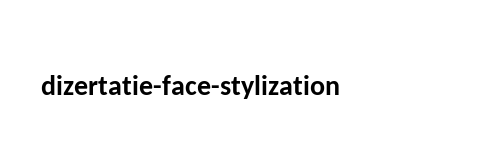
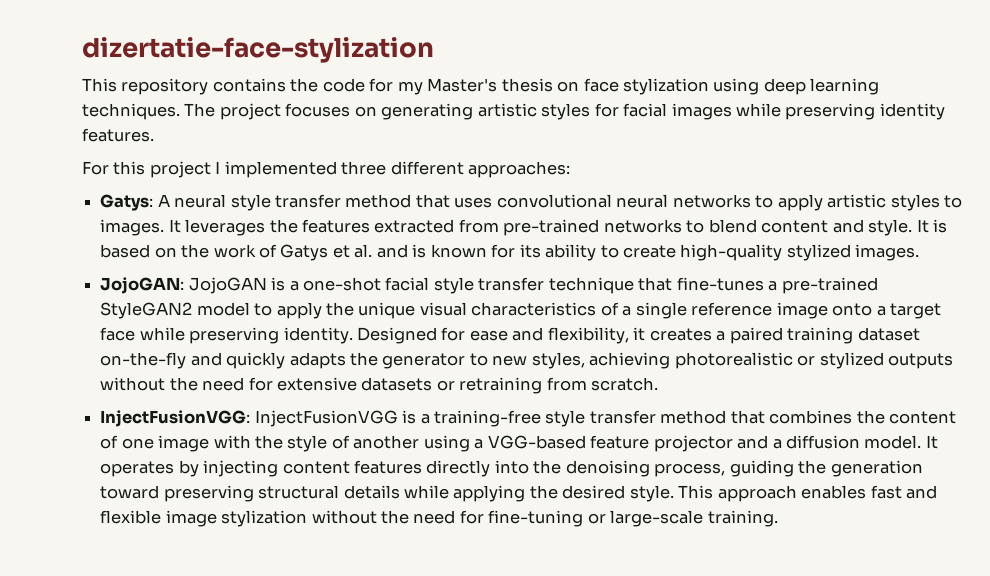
(340, 87) none -> [82,78,880,95] [82,103,945,120] [82,128,154,142] [82,161,571,178] [100,194,962,211] [100,219,947,236] [100,244,920,261] [100,277,878,294] [100,302,941,319] [100,327,920,344] [100,352,954,369] [100,377,659,394] [100,410,957,427] [100,435,938,452] [100,460,923,477] [100,485,938,502] [100,510,778,527] // This repository contains the code for my Master's thesis on face stylization using deep learning techniques. The project focuses on generating artistic styles for facial images while preserving identity features. // For this project I implemented three different approaches: // Gatys: A neural style transfer method that uses convolutional neural networks to apply artistic styles to images. It leverages the features extracted from pre-trained networks to blend content and style. It is based on the work of Gatys et al. and is known for its ability to create high-quality stylized images. // JojoGAN: JojoGAN is a one-shot facial style transfer technique that fine-tunes a pre-trained StyleGAN2 model to apply the unique visual characteristics of a single reference image onto a target face while preserving identity. Designed for ease and flexibility, it creates a paired training dataset on-the-fly and quickly adapts the generator to new styles, achieving photorealistic or stylized outputs without the need for extensive datasets or retraining from scratch. // InjectFusionVGG: InjectFusionVGG is a training-free style transfer method that combines the content of one image with the style of another using a VGG-based feature projector and a diffusion model. It operates by injecting content features directly into the denoising process, guiding the generation toward preserving structural details while applying the desired style. This approach enables fast and flexible image stylization without the need for fine-tuning or large-scale training.

